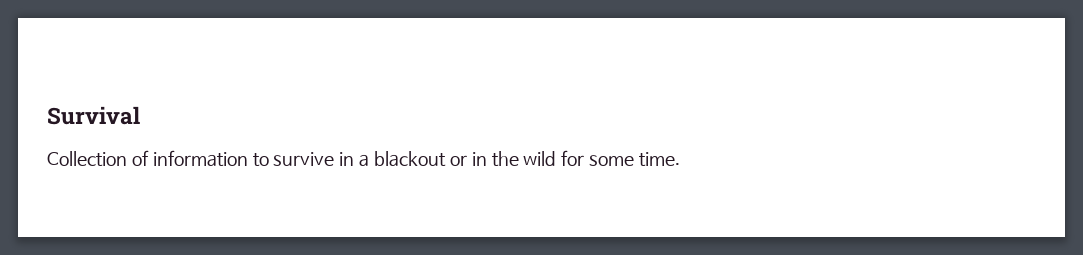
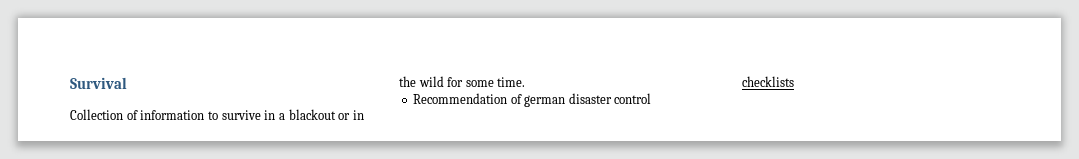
(681, 159) none -> [413,93,652,107] [742,76,795,87] // Recommendation of german disaster control checklists

